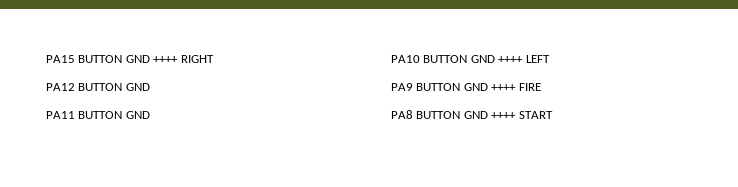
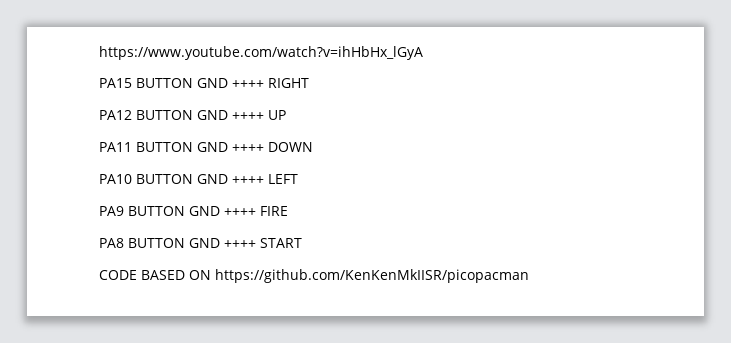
(46, 59) none -> [99,46,423,60] https://www.youtube.com/watch?v=ihHbHx_lGyA //
(150, 87) none -> [232,110,286,120] ++++ UP
(150, 115) none -> [232,142,313,152] ++++ DOWN
(553, 115) none -> [99,269,529,283] // CODE BASED ON https://github.com/KenKenMkIISR/picopacman

